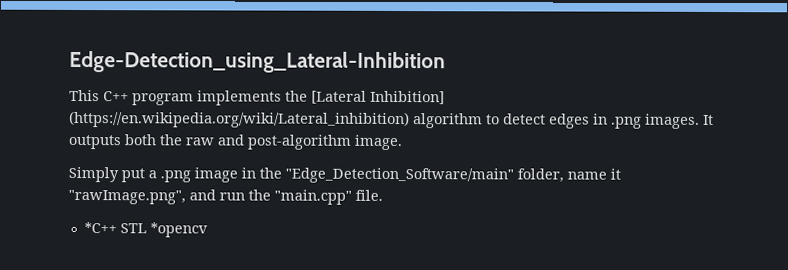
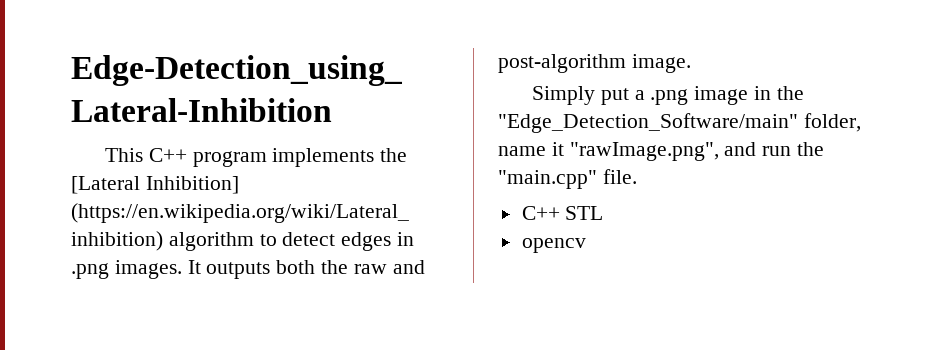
[83,222,117,234] *C++ -> [521,206,560,220] C++
[149,222,208,238] *opencv -> [521,238,586,253] // opencv

